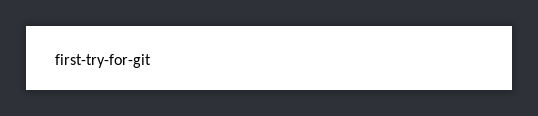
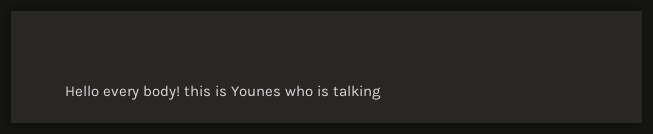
[55,54,151,68] first-try-for-git -> [65,85,382,100] Hello every body! this is Younes who is talking

